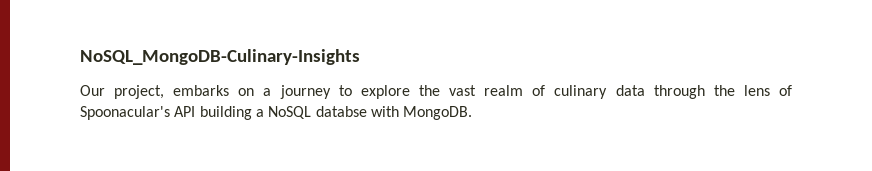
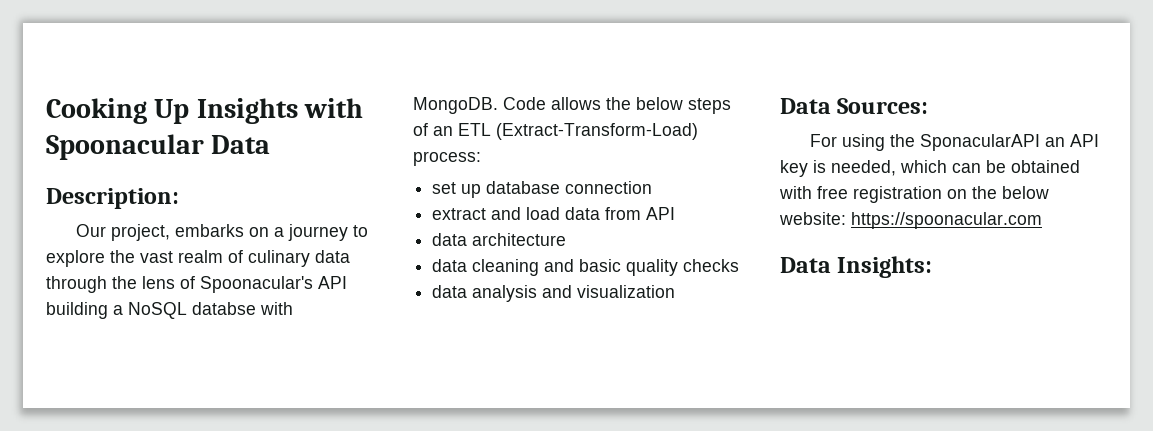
[80,49,360,65] NoSQL_MongoDB-Culinary-Insights -> [46,98,364,124] [46,134,271,160] [46,188,179,209] Cooking Up Insights with Spoonacular Data // Description:
(473, 113) none -> [503,97,731,114] [413,123,698,140] [413,151,481,166] [432,181,653,198] [432,207,676,220] [432,233,567,246] [432,259,740,276] [432,285,676,302] [780,98,929,114] [810,134,1100,151] [780,160,1080,177] [779,186,1049,203] [779,212,1042,229] [780,256,933,278] Code allows the below steps of an ETL (Extract-Transform-Load) process: // set up database connection // extract and load data from API // data architecture // data cleaning and basic quality checks // data analysis and visualization // Data Sources: // For using the SponacularAPI an API key is needed, which can be obtained with free registration on the below website: https://spoonacular.com // Data Insights:

